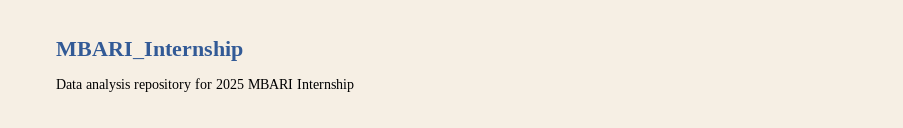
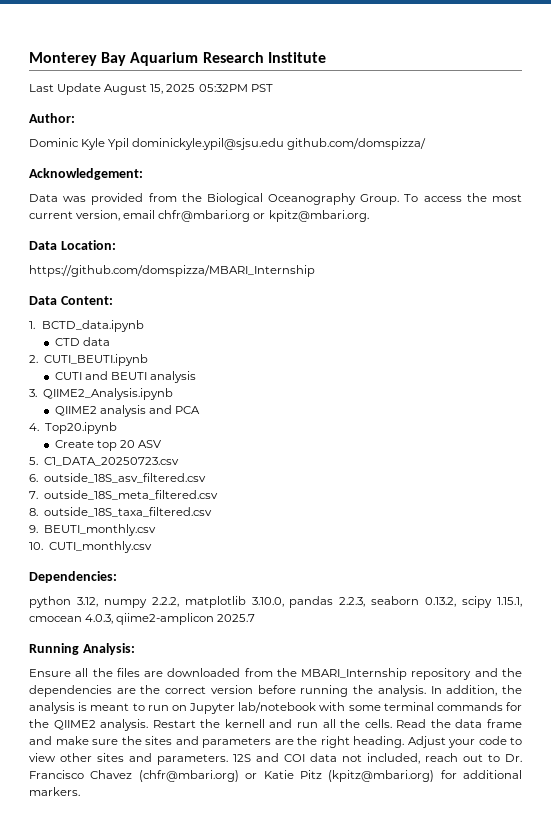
[56,41,243,61] [56,78,354,92] MBARI_Internship // Data analysis repository for 2025 MBARI Internship -> [29,52,326,66] [29,83,273,95] [29,113,75,123] [29,138,427,150] [29,168,143,180] [29,193,522,205] [29,210,369,222] [29,240,116,250] [29,265,315,277] [29,296,113,305] [29,320,144,332] [54,337,110,346] [29,354,148,366] [54,371,196,383] [29,388,173,400] [54,405,200,417] [29,422,117,434] [54,440,161,451] [29,457,179,466] [29,473,206,483] [29,490,218,500] [29,507,212,517] [29,524,156,536] [29,541,152,553] [29,571,117,583] [29,596,522,608] [29,613,256,625] [29,643,135,655] [29,668,522,680] [29,685,523,697] [29,702,522,714] [29,719,522,731] [29,736,522,748] [29,753,522,765] [29,770,522,782] [29,787,80,796] Monterey Bay Aquarium Research Institute // Last Update August 15, 2025 05:32PM PST // Author: // Dominic Kyle Ypil dominickyle.ypil@sjsu.edu github.com/domspizza/ // Acknowledgement: // Data was provided from the Biological Oceanography Group. To access the most current version, email chfr@mbari.org or kpitz@mbari.org. // Data Location: // https://github.com/domspizza/MBARI_Internship // Data Content: // 1. BCTD_data.ipynb // CTD data // 2. CUTI_BEUTI.ipynb // CUTI and BEUTI analysis // 3. QIIME2_Analysis.ipynb // QIIME2 analysis and PCA // 4. Top20.ipynb // Create top 20 ASV // 5. C1_DATA_20250723.csv // 6. outside_18S_asv_filtered.csv // 7. outside_18S_meta_filtered.csv // 8. outside_18S_taxa_filtered.csv // 9. BEUTI_monthly.csv // 10. CUTI_monthly.csv // Dependencies: // python 3.12, numpy 2.2.2, matplotlib 3.10.0, pandas 2.2.3, seaborn 0.13.2, scipy 1.15.1, cmocean 4.0.3, qiime2-amplicon 2025.7 // Running Analysis: // Ensure all the files are downloaded from the MBARI_Internship repository and the dependencies are the correct version before running the analysis. In addition, the analysis is meant to run on Jupyter lab/notebook with some terminal commands for the QIIME2 analysis. Restart the kernell and run all the cells. Read the data frame and make sure the sites and parameters are the right heading. Adjust your code to view other sites and parameters. 12S and COI data not included, reach out to Dr. Francisco Chavez (chfr@mbari.org) or Katie Pitz (kpitz@mbari.org) for additional markers.

